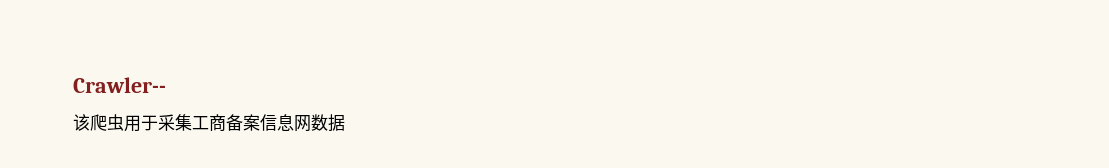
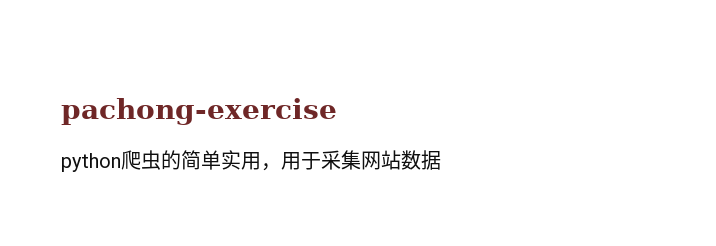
[73,77,166,93] [73,114,311,132] Crawler-- // 该爬虫用于采集工商备案信息网 -> [61,98,337,125] [61,150,401,172] pachong-exercise // python爬虫的简单实用，用于采集网站

